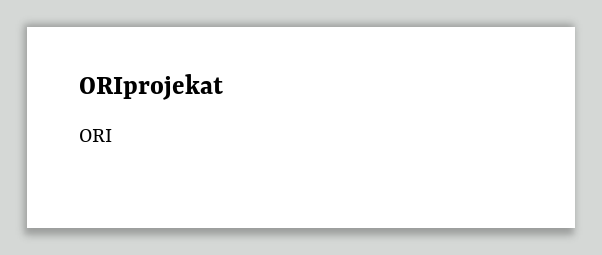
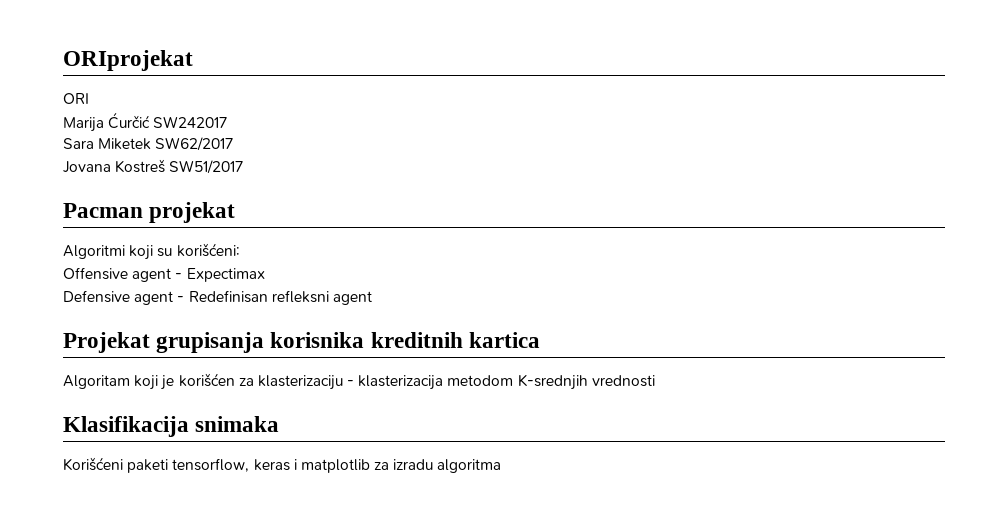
(112, 135) none -> [63,112,228,132] [63,137,234,151] [63,159,244,174] [63,202,236,223] [63,243,240,260] [63,267,265,282] [63,290,372,305] [63,332,540,353] [63,373,655,390] [63,416,280,437] [63,457,502,473] // Marija Ćurčić SW242017 // Sara Miketek SW62/2017 // Jovana Kostreš SW51/2017 // Pacman projekat // Algoritmi koji su korišćeni: // Offensive agent - Expectimax // Defensive agent - Redefinisan refleksni agent // Projekat grupisanja korisnika kreditnih kartica // Algoritam koji je korišćen za klasterizaciju - klasterizacija metodom K-srednjih vrednosti // Klasifikacija snimaka // Korišćeni paketi tensorflow, keras i matplotlib za izradu algoritma

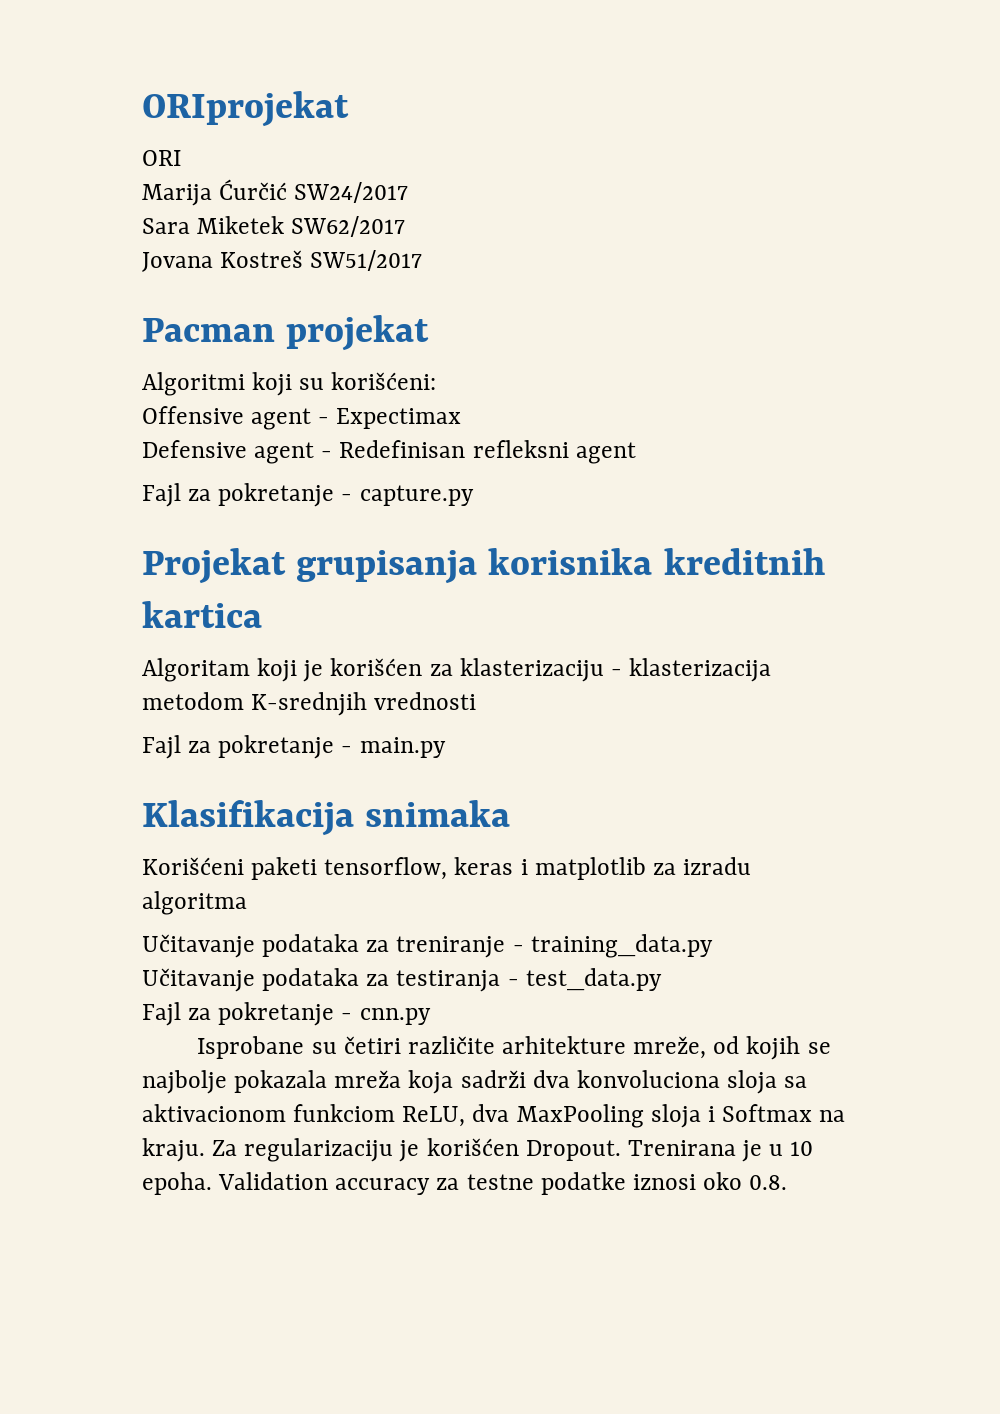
[153,116,228,128] SW242017 -> [294,182,409,203] SW24/2017
(372, 298) none -> [142,483,474,507] // Fajl za pokretanje - capture.py
(655, 381) none -> [142,735,446,759] // Fajl za pokretanje - main.py
(502, 466) none -> [142,934,713,958] [142,968,662,992] [142,1002,431,1026] [197,1036,831,1060] [142,1070,808,1094] [142,1104,846,1128] [142,1138,814,1162] [142,1172,788,1195] // Učitavanje podataka za treniranje - training_data.py // Učitavanje podataka za testiranja - test_data.py // Fajl za pokretanje - cnn.py // Isprobane su četiri različite arhitekture mreže, od kojih se najbolje pokazala mreža koja sadrži dva konvoluciona sloja sa aktivacionom funkciom ReLU, dva MaxPooling sloja i Softmax na kraju. Za regularizaciju je korišćen Dropout. Trenirana je u 10 epoha. Validation accuracy za testne podatke iznosi oko 0.8.

